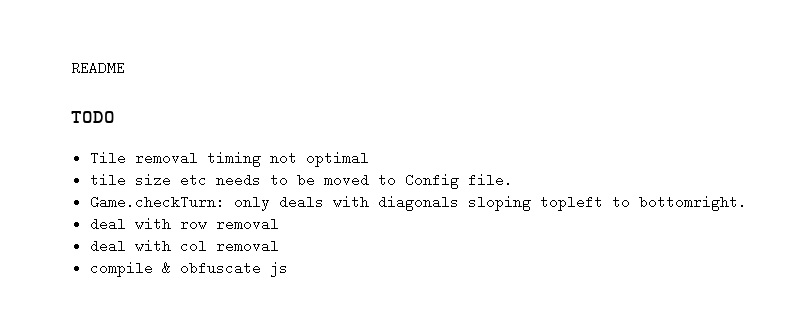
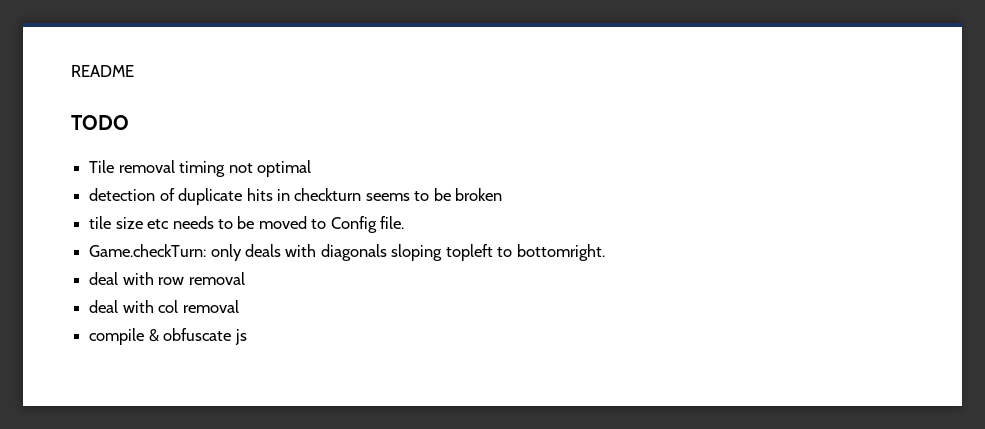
(369, 159) none -> [89,188,503,205] // detection of duplicate hits in checkturn seems to be broken

